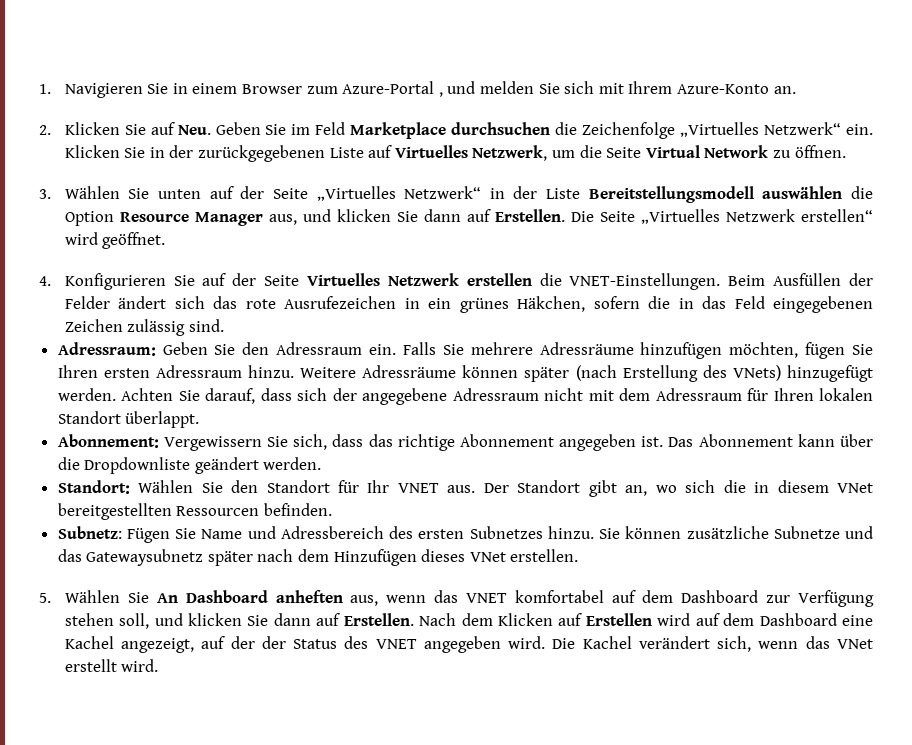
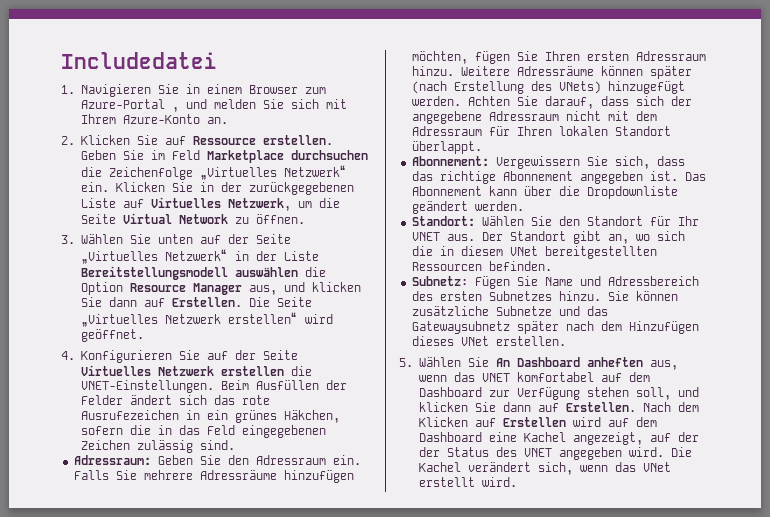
(39, 89) none -> [61,52,217,69] Includedatei //
[177,125,211,135] Neu. -> [192,135,333,145] Ressource erstellen.

